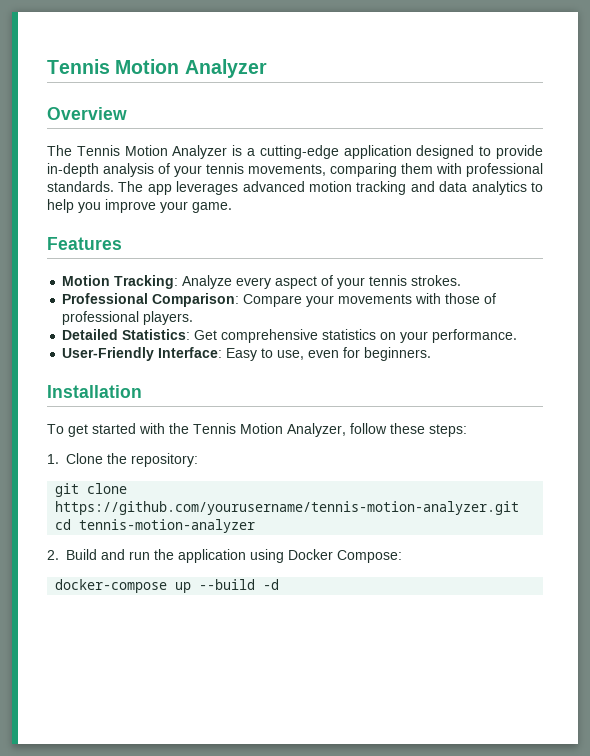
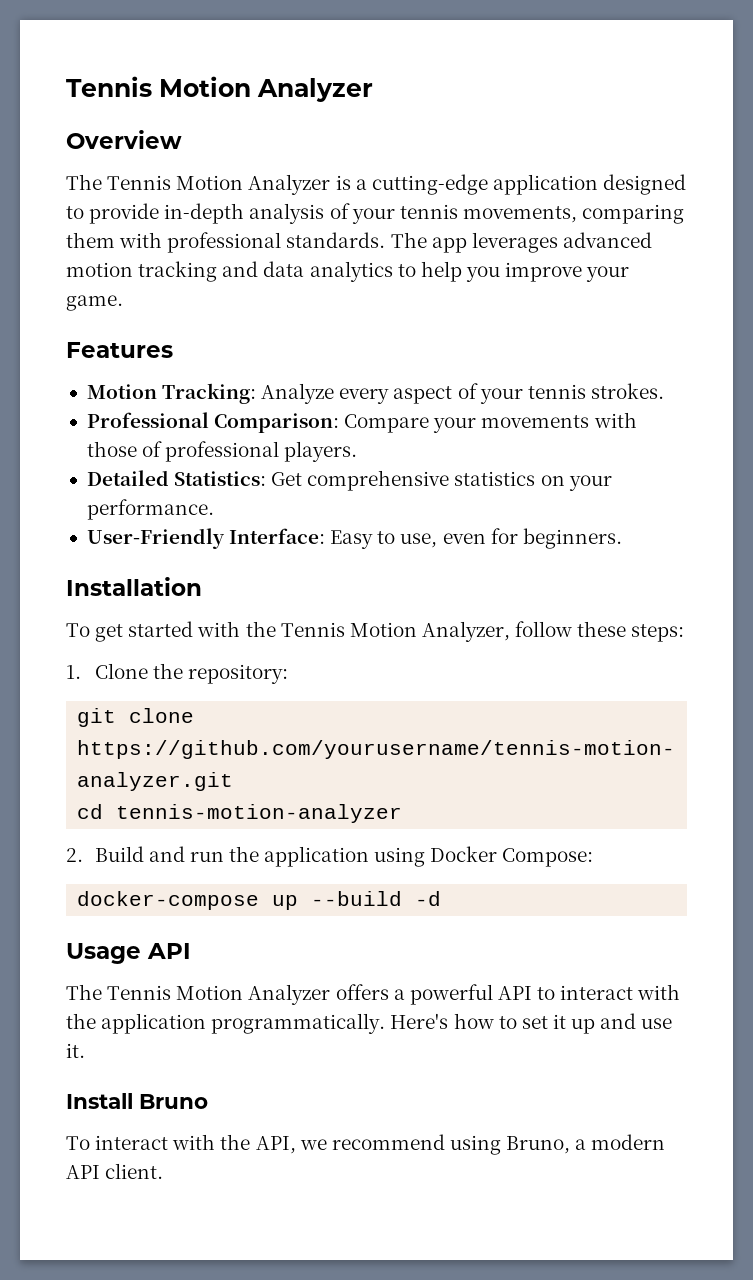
(280, 584) none -> [66,943,191,964] [66,984,681,1005] [66,1013,673,1034] [66,1043,85,1058] [66,1093,208,1109] [66,1134,666,1155] [66,1163,164,1179] // Usage API // The Tennis Motion Analyzer offers a powerful API to interact with the application programmatically. Here's how to set it up and use it. // Install Bruno // To interact with the API, we recommend using Bruno, a modern API client.

